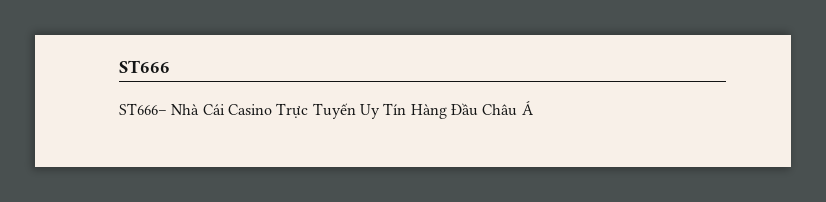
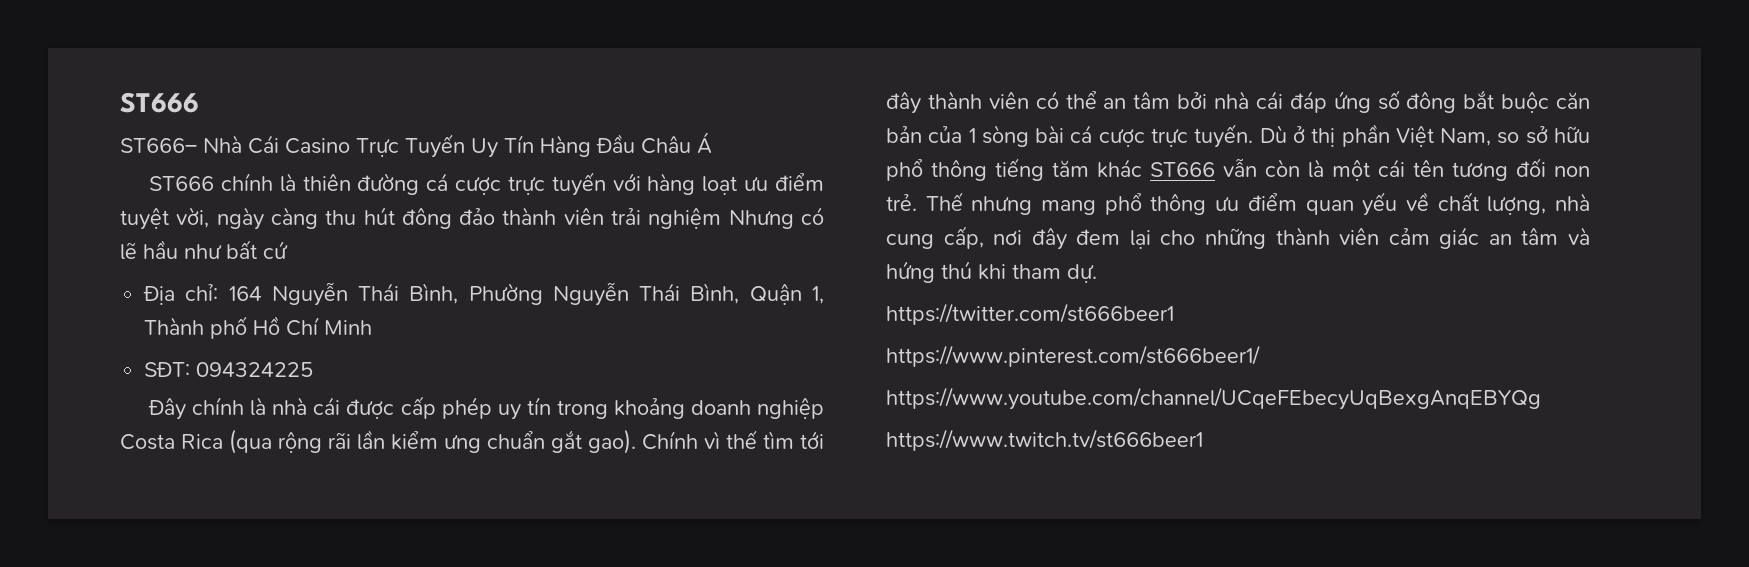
(534, 108) none -> [149,172,824,196] [120,207,824,230] [120,240,288,260] [143,282,824,306] [144,316,373,339] [144,362,314,377] [148,396,824,420] [120,429,824,454] [886,90,1590,114] [886,124,1590,148] [886,158,1590,181] [886,192,1590,216] [886,226,1590,250] [886,261,1097,283] [886,303,1174,325] [886,345,1260,367] [886,387,1541,410] [886,429,1203,451] // ST666 chính là thiên đường cá cược trực tuyến với hàng loạt ưu điểm tuyệt vời, ngày càng thu hút đông đảo thành viên trải nghiệm Nhưng có lẽ hầu như bất cứ // Địa chỉ: 164 Nguyễn Thái Bình, Phường Nguyễn Thái Bình, Quận 1, Thành phố Hồ Chí Minh // SĐT: 094324225 // Đây chính là nhà cái được cấp phép uy tín trong khoảng doanh nghiệp Costa Rica (qua rộng rãi lần kiểm ưng chuẩn gắt gao). Chính vì thế tìm tới đây thành viên có thể an tâm bởi nhà cái đáp ứng số đông bắt buộc căn bản của 1 sòng bài cá cược trực tuyến. Dù ở thị phần Việt Nam, so sở hữu phổ thông tiếng tăm khác ST666 vẫn còn là một cái tên tương đối non trẻ. Thế nhưng mang phổ thông ưu điểm quan yếu về chất lượng, nhà cung cấp, nơi đây đem lại cho những thành viên cảm giác an tâm và hứng thú khi tham dự. // https://twitter.com/st666beer1 // https://www.pinterest.com/st666beer1/ // https://www.youtube.com/channel/UCqeFEbecyUqBexgAnqEBYQg // https://www.twitch.tv/st666beer1

